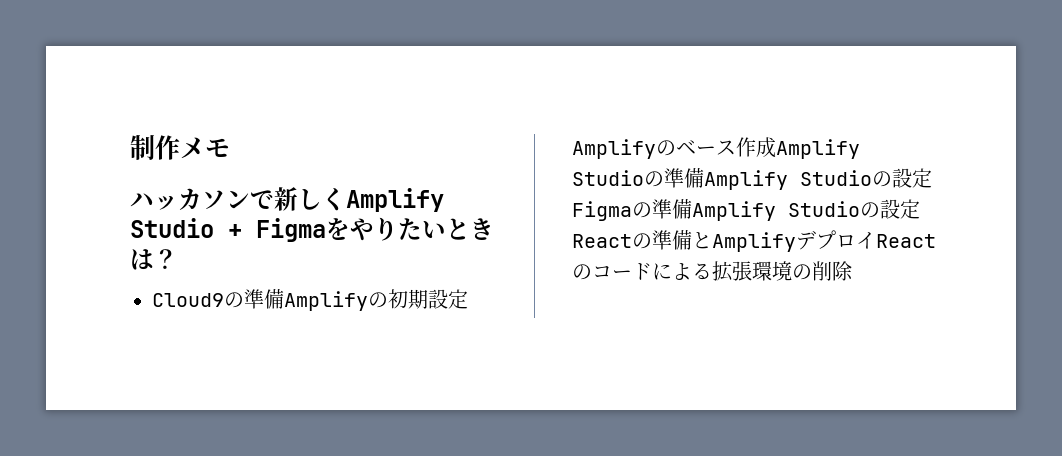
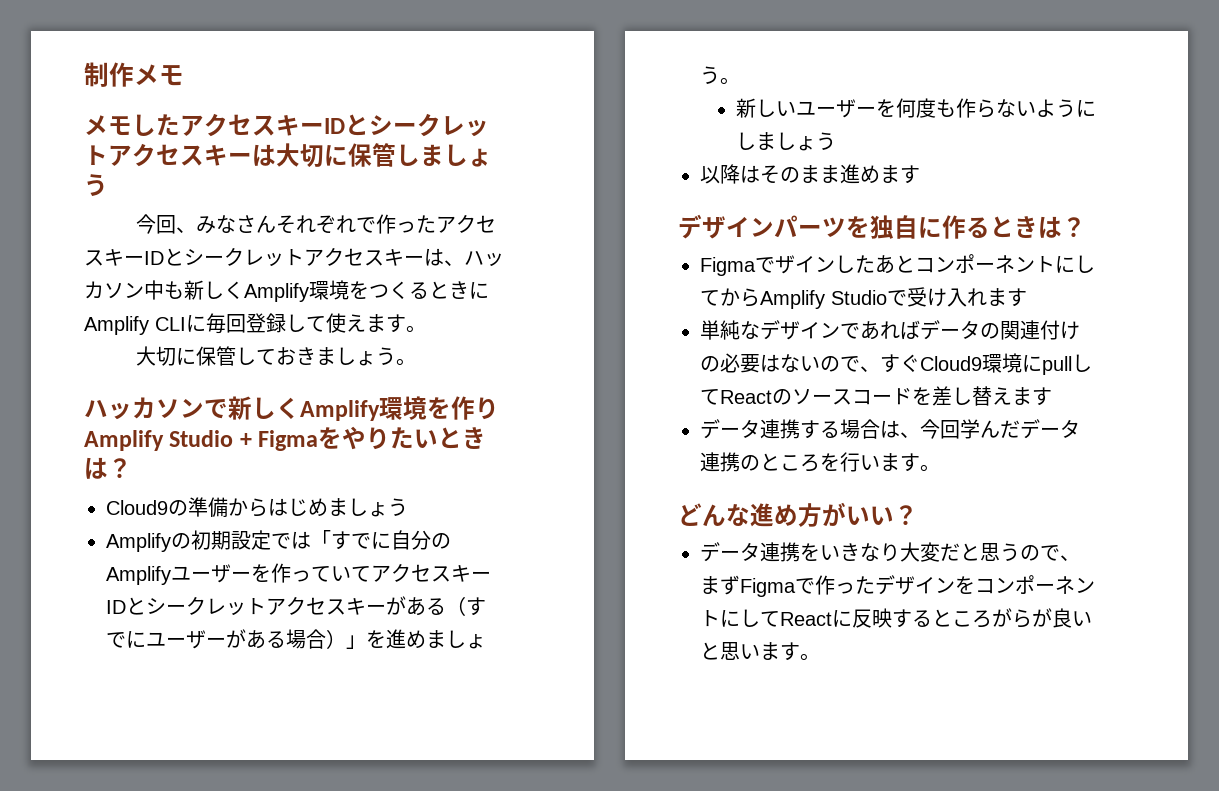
(230, 147) none -> [84,113,489,137] [84,143,492,168] [84,174,108,197] [135,214,496,234] [84,247,504,267] [84,280,489,302] [84,313,426,335] [135,346,416,366] // メモしたアクセスキーIDとシークレットアクセスキーは大切に保管しましょう // 今回、みなさんそれぞれで作ったアクセスキーIDとシークレットアクセスキーは、ハッカソン中も新しくAmplify環境をつくるときにAmplify CLIに毎回登録して使えます。 // 大切に保管しておきましょう。
(444, 200) none -> [379,396,499,420] [84,430,164,451] 環境を作りAmplify
[284,289,468,311] [572,137,860,159] [572,168,932,190] [572,199,920,221] [572,230,936,252] [572,261,853,282] Amplifyの初期設定Amplifyのベース作成Amplify Studioの準備Amplify Studioの設定Figmaの準備Amplify Studioの設定Reactの準備とAmplifyデプロイReactのコードによる拡張環境の削除 -> [228,498,408,517] [106,530,451,552] [106,563,491,585] [106,596,486,616] [106,629,486,649] [700,66,740,85] [736,98,1097,118] [736,132,837,151] [700,164,920,184] [678,214,1086,239] [700,254,1095,276] [700,287,1027,309] [700,320,1080,340] [700,353,1092,375] [700,386,1052,406] [700,419,1080,439] [700,452,940,472] [678,502,918,527] [700,542,1080,562] [700,575,1095,597] [700,608,1092,628] [700,642,820,661] からはじめましょう // Amplifyの初期設定では「すでに自分のAmplifyユーザーを作っていてアクセスキーIDとシークレットアクセスキーがある（すでにユーザーがある場合）」を進めましょう。 // 新しいユーザーを何度も作らないようにしましょう // 以降はそのまま進めます // デザインパーツを独自に作るときは？ // FigmaでザインしたあとコンポーネントにしてからAmplify Studioで受け入れます // 単純なデザインであればデータの関連付けの必要はないので、すぐCloud9環境にpullしてReactのソースコードを差し替えます // データ連携する場合は、今回学んだデータ連携のところを行います。 // どんな進め方がいい？ // データ連携をいきなり大変だと思うので、まずFigmaで作ったデザインをコンポーネントにしてReactに反映するところがらが良いと思います。

